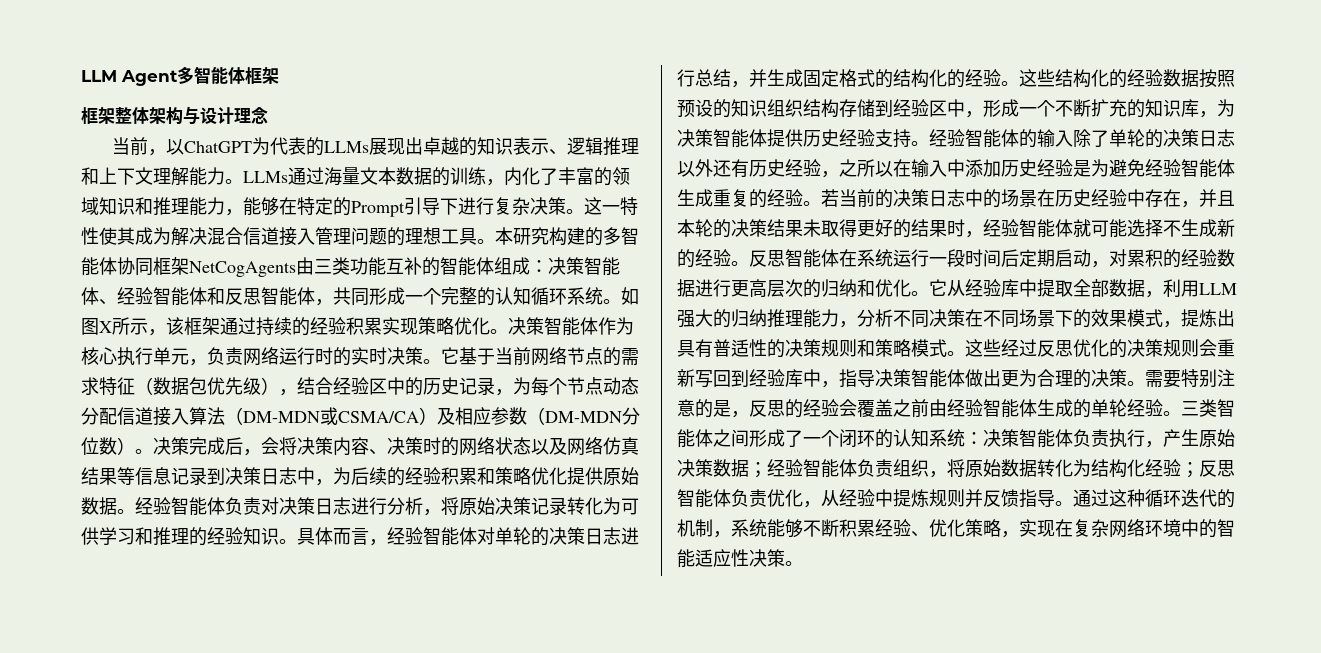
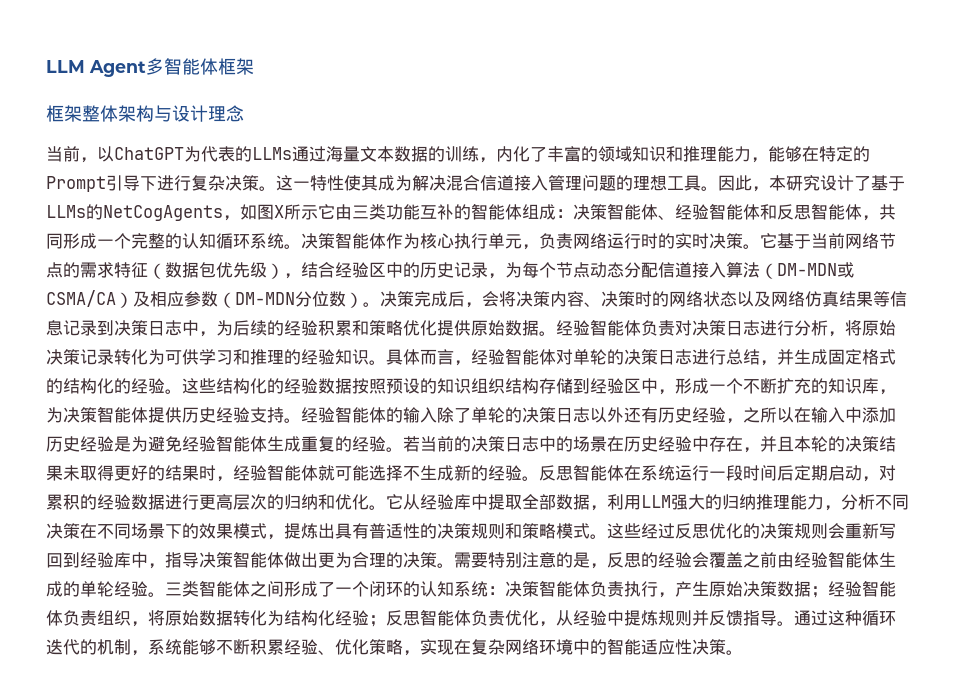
[369,137,640,156] [81,167,288,186] 展现出卓越的知识表示、逻辑推理和上下文理解能力。LLMs -> (292, 153) none
[495,227,639,246] [81,257,296,277] 本研究构建的多智能体协同框架NetCogAgents -> [718,175,905,192] [46,204,335,221] 因此，本研究设计了基于LLMs的NetCogAgents，如图X所示它
[621,287,639,305] [81,317,508,336] 如图X所示，该框架通过持续的经验积累实现策略优化。 -> (301, 246) none

